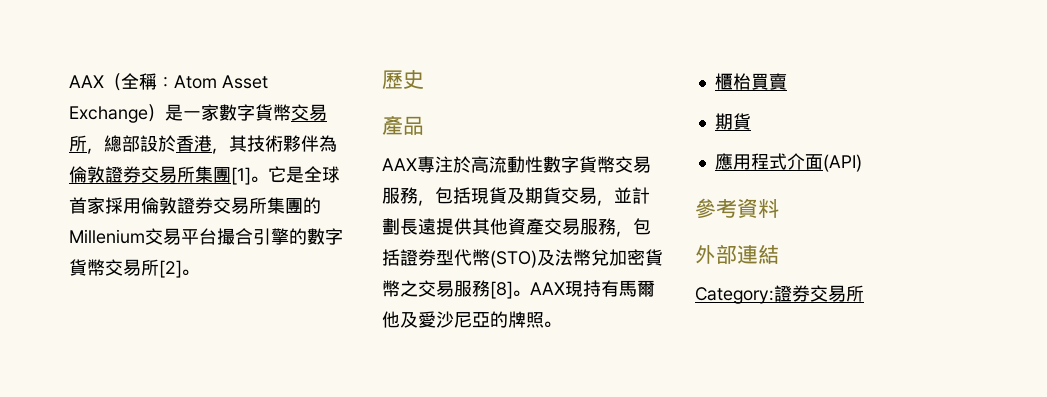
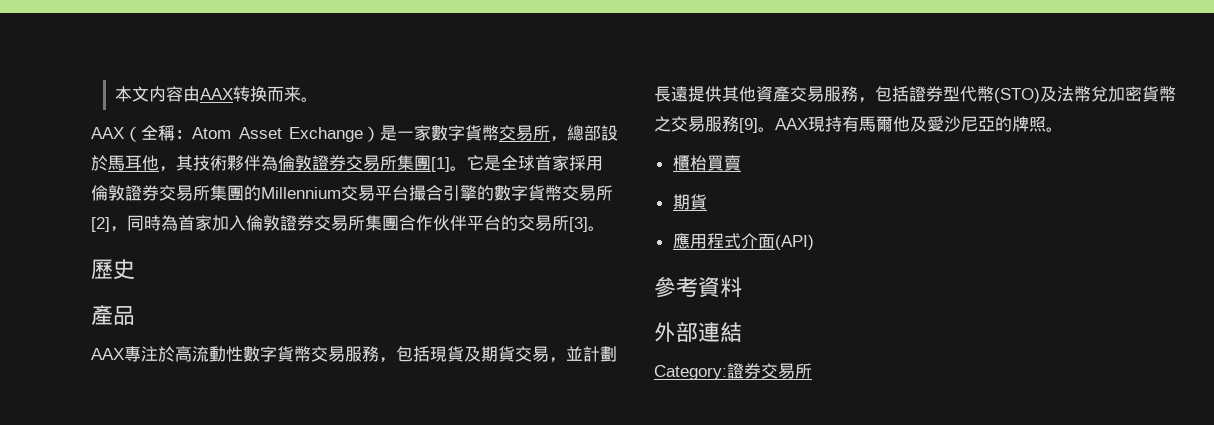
(69, 81) none -> [114,86,318,102] 本文内容由AAX转换而来。 //
[176,135,212,152] 香港 -> [108,155,159,171] 馬耳他
[69,229,145,244] Millenium -> [261,187,341,199] Millennium
(182, 269) none -> [110,215,588,232] ，同時為首家加入倫敦證券交易所集團合作伙伴平台的交易所[3]
[490,281,513,299] [8] -> [739,118,758,133] [9]

